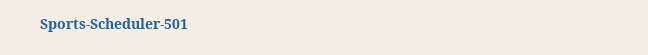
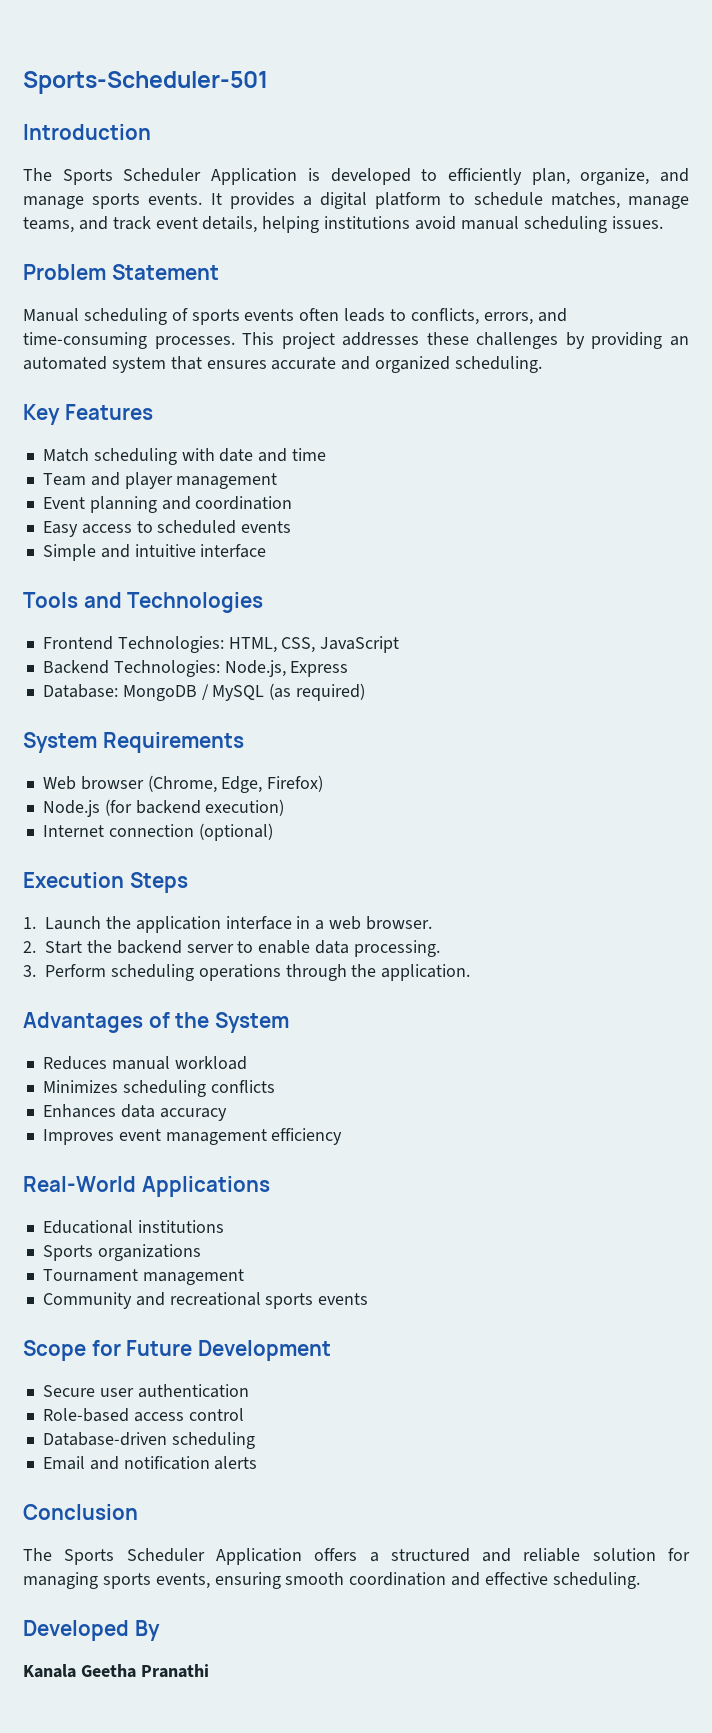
(188, 25) none -> [23,124,151,140] [23,168,689,185] [23,192,689,209] [23,216,663,233] [23,264,219,280] [23,308,567,325] [23,332,689,349] [23,356,543,373] [23,404,153,425] [42,448,327,465] [42,472,278,489] [42,496,293,513] [42,520,292,537] [42,544,267,561] [23,592,264,613] [42,636,400,653] [42,660,349,677] [42,683,366,701] [23,732,244,753] [42,775,324,793] [42,799,285,817] [42,823,273,841] [23,872,188,893] [23,916,433,933] [23,940,441,957] [23,964,471,981] [23,1012,289,1033] [42,1056,247,1070] [42,1080,275,1097] [42,1104,227,1121] [42,1128,343,1145] [23,1176,270,1197] [42,1220,224,1234] [42,1244,201,1261] [42,1269,244,1285] [42,1292,369,1309] [23,1340,331,1361] [42,1384,249,1398] [42,1408,244,1422] [42,1432,255,1449] [42,1456,258,1470] [23,1504,138,1520] [23,1548,690,1565] [23,1572,640,1589] [23,1620,160,1641] [23,1664,209,1678] // Introduction // The Sports Scheduler Application is developed to efficiently plan, organize, and manage sports events. It provides a digital platform to schedule matches, manage teams, and track event details, helping institutions avoid manual scheduling issues. // Problem Statement // Manual scheduling of sports events often leads to conflicts, errors, and time-consuming processes. This project addresses these challenges by providing an automated system that ensures accurate and organized scheduling. // Key Features // Match scheduling with date and time // Team and player management // Event planning and coordination // Easy access to scheduled events // Simple and intuitive interface // Tools and Technologies // Frontend Technologies: HTML, CSS, JavaScript // Backend Technologies: Node.js, Express // Database: MongoDB / MySQL (as required) // System Requirements // Web browser (Chrome, Edge, Firefox) // Node.js (for backend execution) // Internet connection (optional) // Execution Steps // 1. Launch the application interface in a web browser. // 2. Start the backend server to enable data processing. // 3. Perform scheduling operations through the application. // Advantages of the System // Reduces manual workload // Minimizes scheduling conflicts // Enhances data accuracy // Improves event management efficiency // Real-World Applications // Educational institutions // Sports organizations // Tournament management // Community and recreational sports events // Scope for Future Development // Secure user authentication // Role-based access control // Database-driven scheduling // Email and notification alerts // Conclusion // The Sports Scheduler Application offers a structured and reliable solution for managing sports events, ensuring smooth coordination and effective scheduling. // Developed By // Kanala Geetha Pranathi

